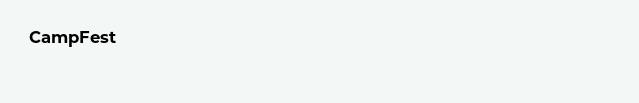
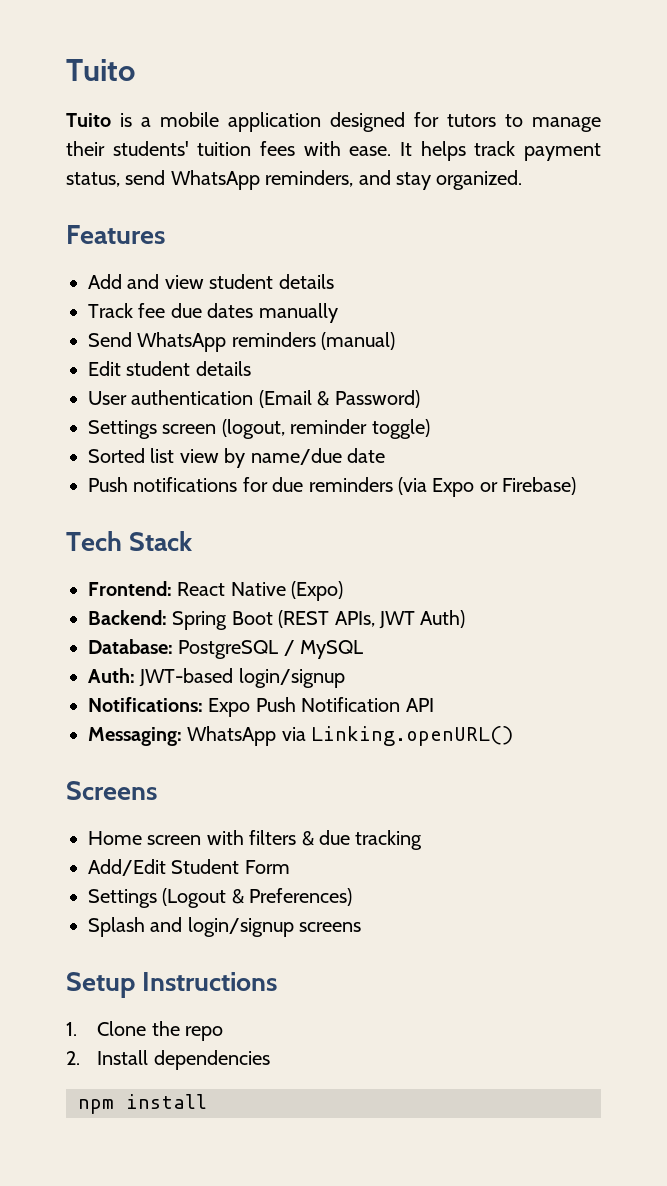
[29,31,116,47] CampFest -> [66,59,135,81] [66,112,601,132] [66,141,601,161] [66,170,523,190] [66,225,165,244] [88,274,334,289] [88,303,338,323] [88,332,396,352] [88,361,251,376] [88,390,420,408] [88,419,430,439] [88,448,385,468] [88,477,577,497] [66,531,193,551] [88,581,344,601] [88,610,466,630] [88,639,364,659] [88,668,345,688] [88,697,434,717] [88,726,514,746] [66,781,157,800] [88,830,423,850] [88,859,290,876] [88,888,353,908] [88,917,362,937] [66,972,278,998] [66,1021,223,1041] [66,1050,270,1070] [78,1094,207,1114] Tuito // Tuito is a mobile application designed for tutors to manage their students' tuition fees with ease. It helps track payment status, send WhatsApp reminders, and stay organized. // Features // Add and view student details // Track fee due dates manually // Send WhatsApp reminders (manual) // Edit student details // User authentication (Email & Password) // Settings screen (logout, reminder toggle) // Sorted list view by name/due date // Push notifications for due reminders (via Expo or Firebase) // Tech Stack // Frontend: React Native (Expo) // Backend: Spring Boot (REST APIs, JWT Auth) // Database: PostgreSQL / MySQL // Auth: JWT-based login/signup // Notifications: Expo Push Notification API // Messaging: WhatsApp via Linking.openURL() // Screens // Home screen with filters & due tracking // Add/Edit Student Form // Settings (Logout & Preferences) // Splash and login/signup screens // Setup Instructions // 1. Clone the repo // 2. Install dependencies // npm install

